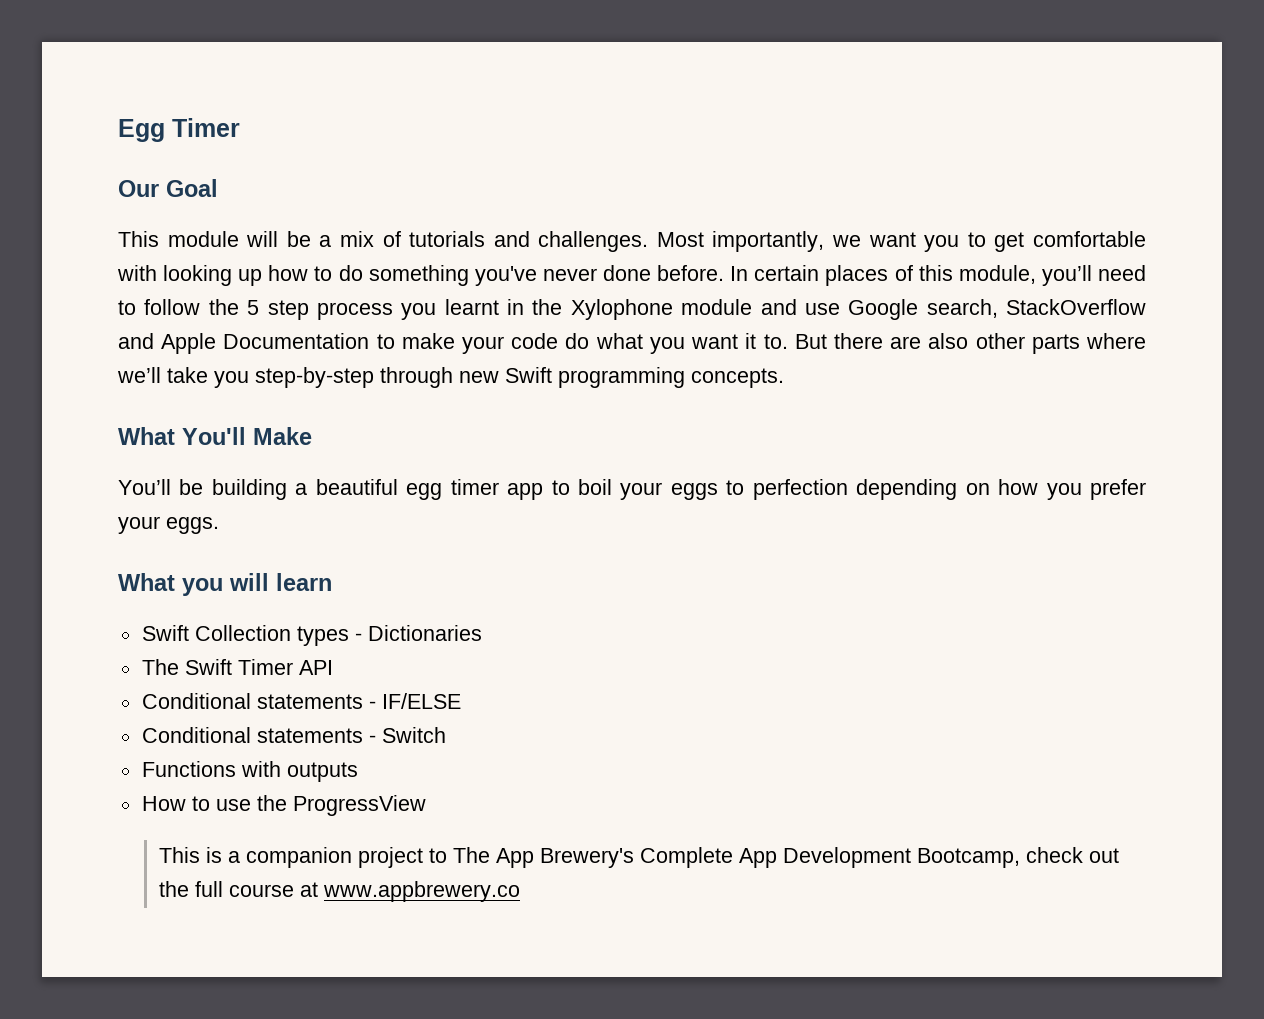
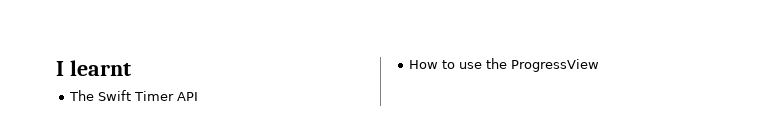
[118,118,240,142] [118,179,218,197] [118,231,1147,252] [117,265,1146,286] [118,299,1146,320] [118,333,1146,354] [117,367,784,388] [118,427,312,445] [118,479,1147,500] [118,516,219,534] [118,573,332,596] [141,625,482,646] [141,659,333,675] [141,693,461,709] [141,727,446,743] [141,761,358,782] Egg Timer // Our Goal // This module will be a mix of tutorials and challenges. Most importantly, we want you to get comfortable with looking up how to do something you've never done before. In certain places of this module, you’ll need to follow the 5 step process you learnt in the Xylophone module and use Google search, StackOverflow and Apple Documentation to make your code do what you want it to. But there are also other parts where we’ll take you step-by-step through new Swift programming concepts. // What You'll Make // You’ll be building a beautiful egg timer app to boil your eggs to perfection depending on how you prefer your eggs. // What you will learn // Swift Collection types - Dictionaries // The Swift Timer API // Conditional statements - IF/ELSE // Conditional statements - Switch // Functions with outputs -> [56,60,131,76] [69,90,199,101] I learnt // The Swift Timer API
[158,847,1119,868] [158,881,520,902] // This is a companion project to The App Brewery's Complete App Development Bootcamp, check out the full course at www.appbrewery.co -> (600, 65) none

